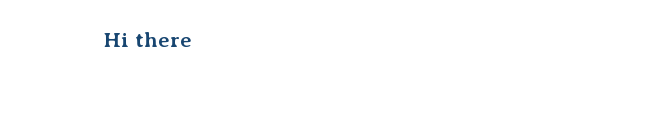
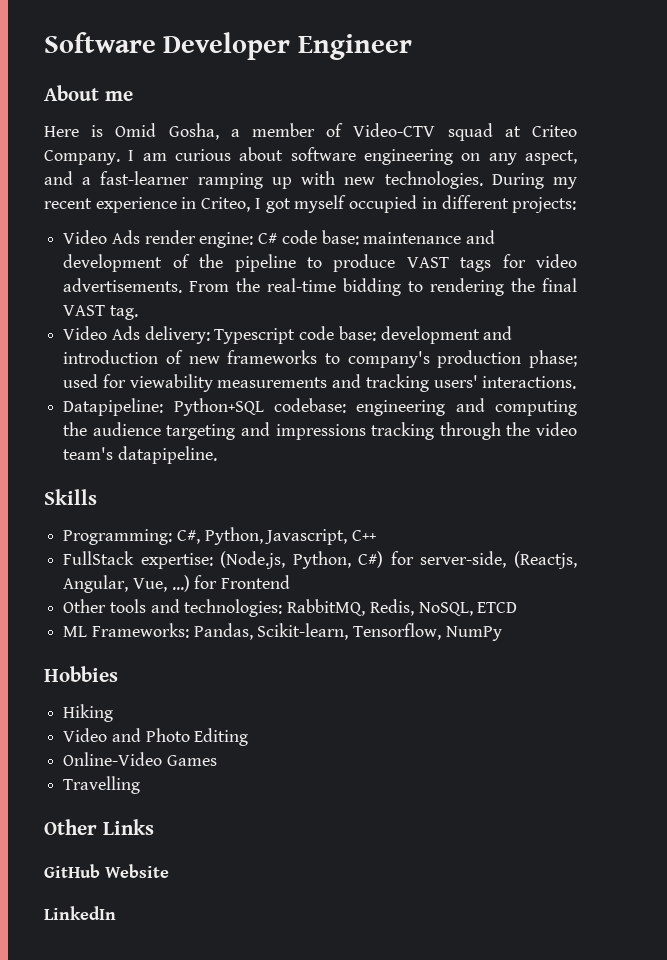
[104,32,192,47] Hi there -> [44,32,412,60] [44,85,133,101] [44,123,577,141] [44,147,577,165] [44,171,577,189] [44,195,577,213] [63,230,496,248] [63,254,577,272] [63,278,577,296] [63,305,138,320] [63,326,513,344] [63,350,578,368] [63,374,577,392] [63,398,577,416] [63,422,577,440] [63,446,217,464] [44,489,97,505] [63,527,377,545] [63,551,577,569] [63,575,291,593] [63,599,518,617] [63,623,502,641] [44,666,118,682] [63,704,114,722] [63,728,249,746] [63,752,217,766] [63,776,141,794] [44,819,154,835] [44,864,169,878] [44,906,116,920] Software Developer Engineer // About me // Here is Omid Gosha, a member of Video-CTV squad at Criteo Company. I am curious about software engineering on any aspect, and a fast-learner ramping up with new technologies. During my recent experience in Criteo, I got myself occupied in different projects: // Video Ads render engine: C# code base: maintenance and development of the pipeline to produce VAST tags for video advertisements. From the real-time bidding to rendering the final VAST tag. // Video Ads delivery: Typescript code base: development and introduction of new frameworks to company's production phase; used for viewability measurements and tracking users' interactions. // Datapipeline: Python+SQL codebase: engineering and computing the audience targeting and impressions tracking through the video team's datapipeline. // Skills // Programming: C#, Python, Javascript, C++ // FullStack expertise: (Node.js, Python, C#) for server-side, (Reactjs, Angular, Vue, ...) for Frontend // Other tools and technologies: RabbitMQ, Redis, NoSQL, ETCD // ML Frameworks: Pandas, Scikit-learn, Tensorflow, NumPy // Hobbies // Hiking // Video and Photo Editing // Online-Video Games // Travelling // Other Links // GitHub Website // LinkedIn

